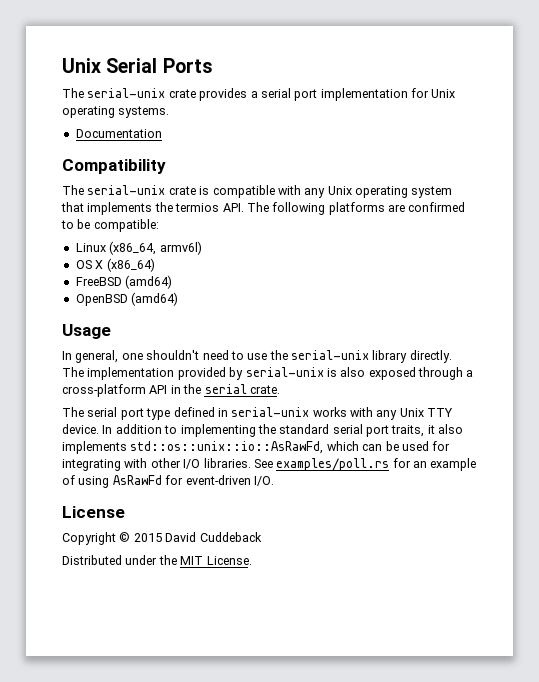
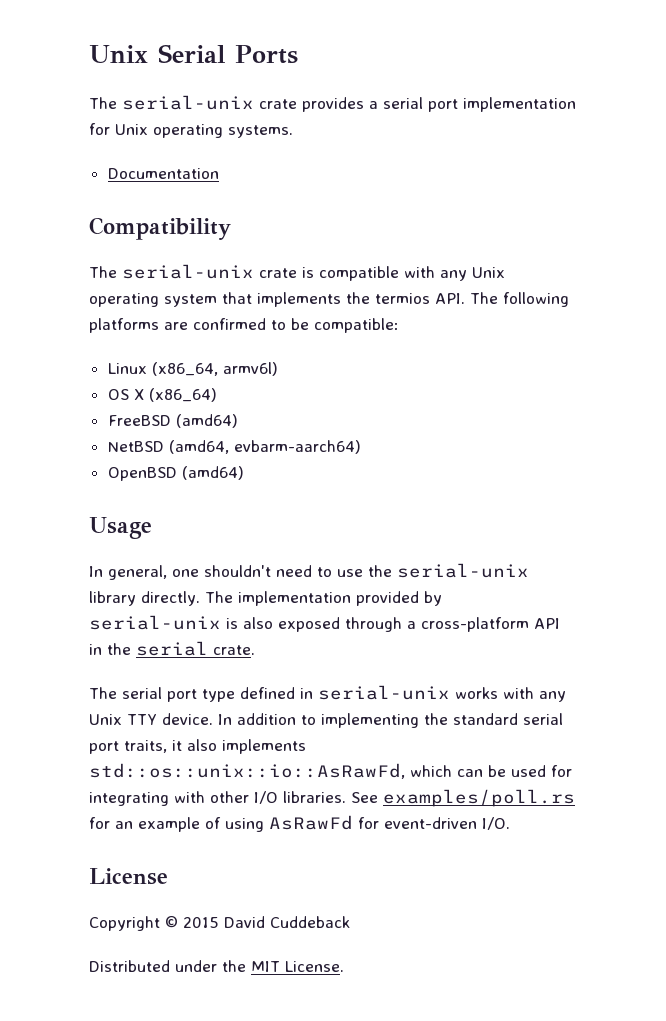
(173, 282) none -> [107,440,361,454] // NetBSD (amd64, evbarm-aarch64)

